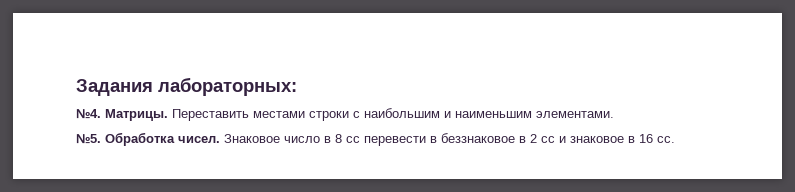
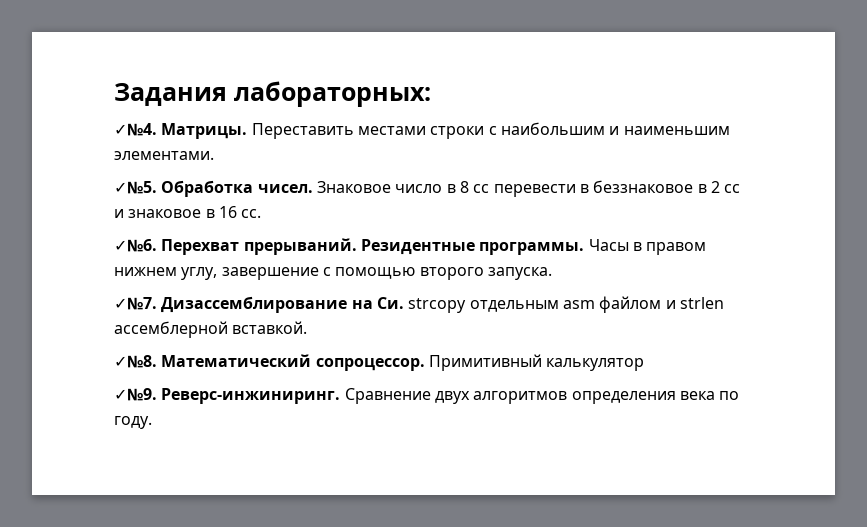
[76,109,101,119] №4. -> [114,123,157,136] ✓№4.
[76,134,101,144] №5. -> [114,181,157,194] ✓№5.
(675, 139) none -> [114,238,707,255] [114,267,552,280] [114,296,724,313] [114,321,308,338] [114,354,645,371] [114,388,740,404] [114,416,152,429] // ✓№6. Перехват прерываний. Резидентные программы. Часы в правом нижнем углу, завершение с помощью второго запуска. // ✓№7. Дизассемблирование на Си. strcopy отдельным asm файлом и strlen ассемблерной вставкой. // ✓№8. Математический сопроцессор. Примитивный калькулятор // ✓№9. Реверс-инжиниринг. Сравнение двух алгоритмов определения века по году.

